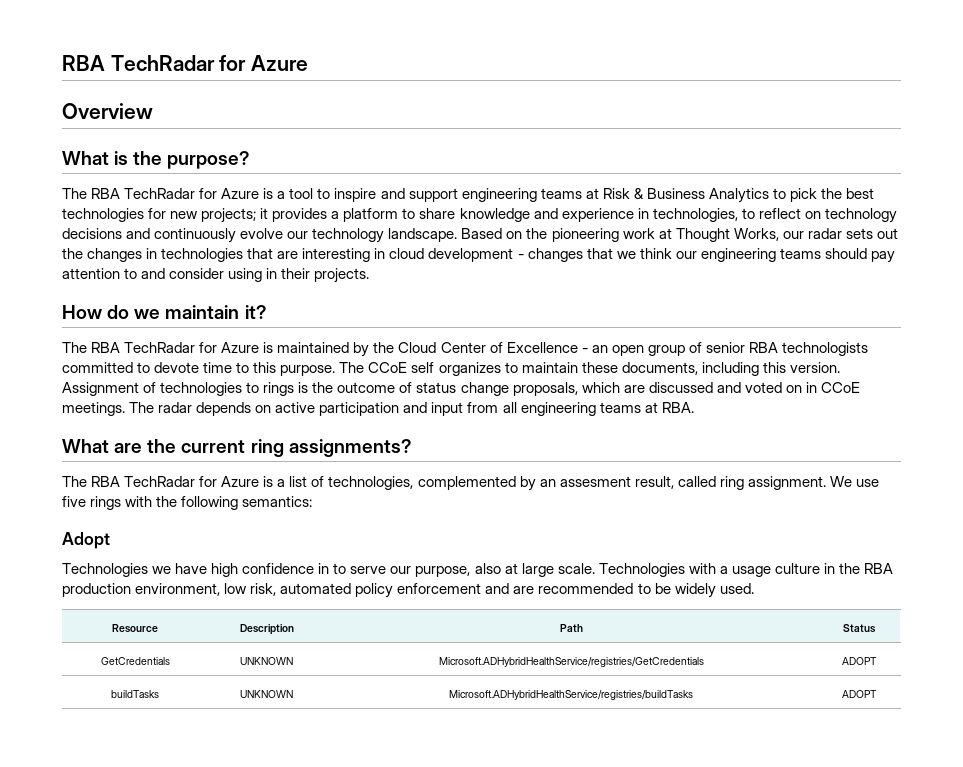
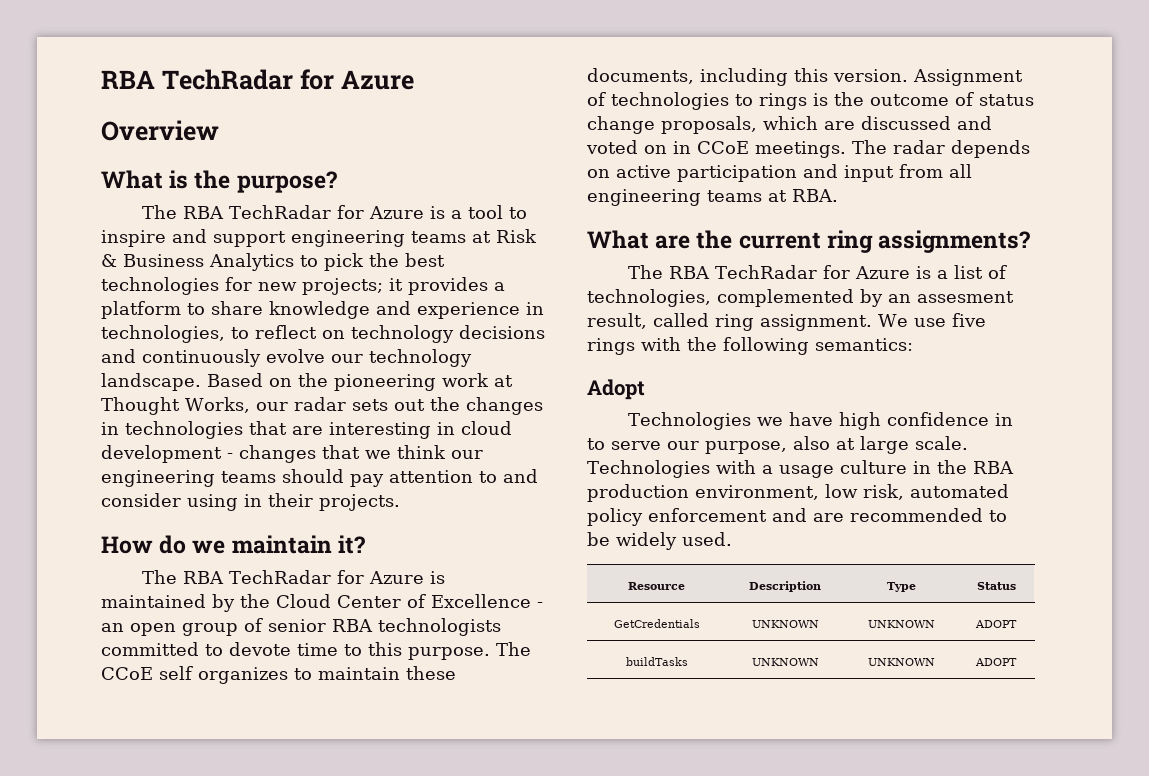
[559,624,583,632] Path -> [886,582,916,592] Type
[438,657,704,667] Microsoft.ADHybridHealthService/registries/GetCredentials -> [867,620,935,628] UNKNOWN
[449,690,693,700] Microsoft.ADHybridHealthService/registries/buildTasks -> [867,658,935,666] UNKNOWN

